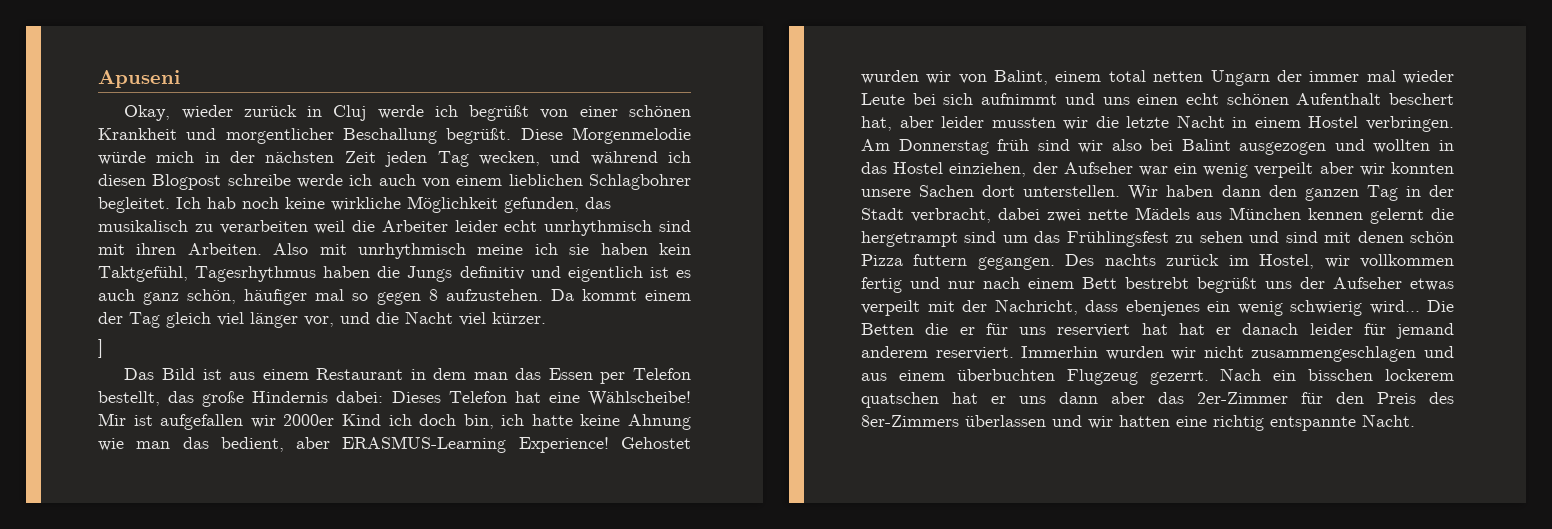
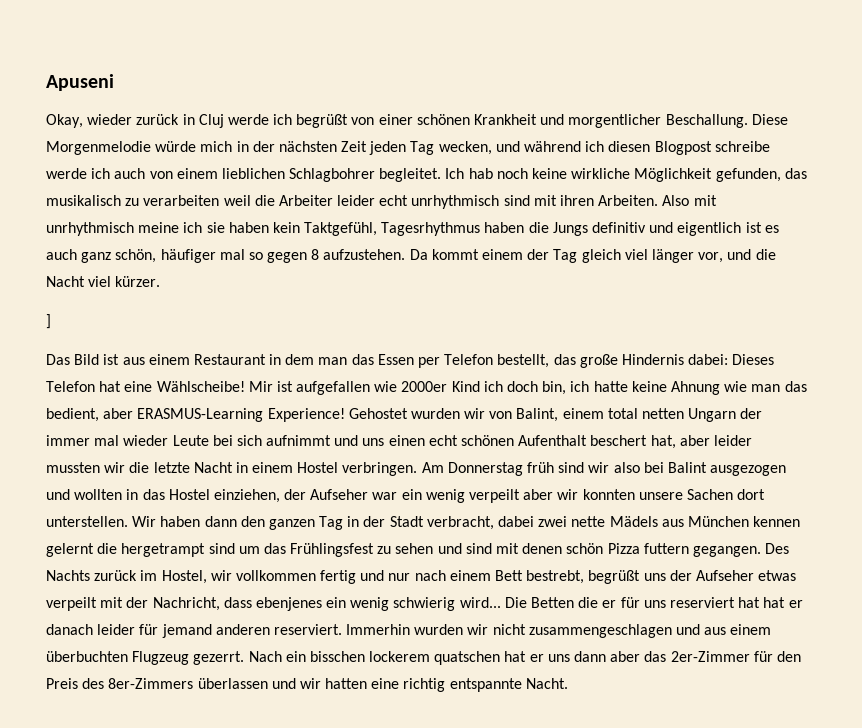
[343,128,512,144] Beschallung begrüßt. -> [665,114,748,128] Beschallung.
[250,415,276,428] wir -> [374,381,398,392] wie
[1104,254,1156,266] nachts -> [46,570,90,581] Nachts
[1125,277,1189,289] bestrebt -> [526,570,585,584] bestrebt,
[861,346,928,358] anderem -> [215,624,270,635] anderen

